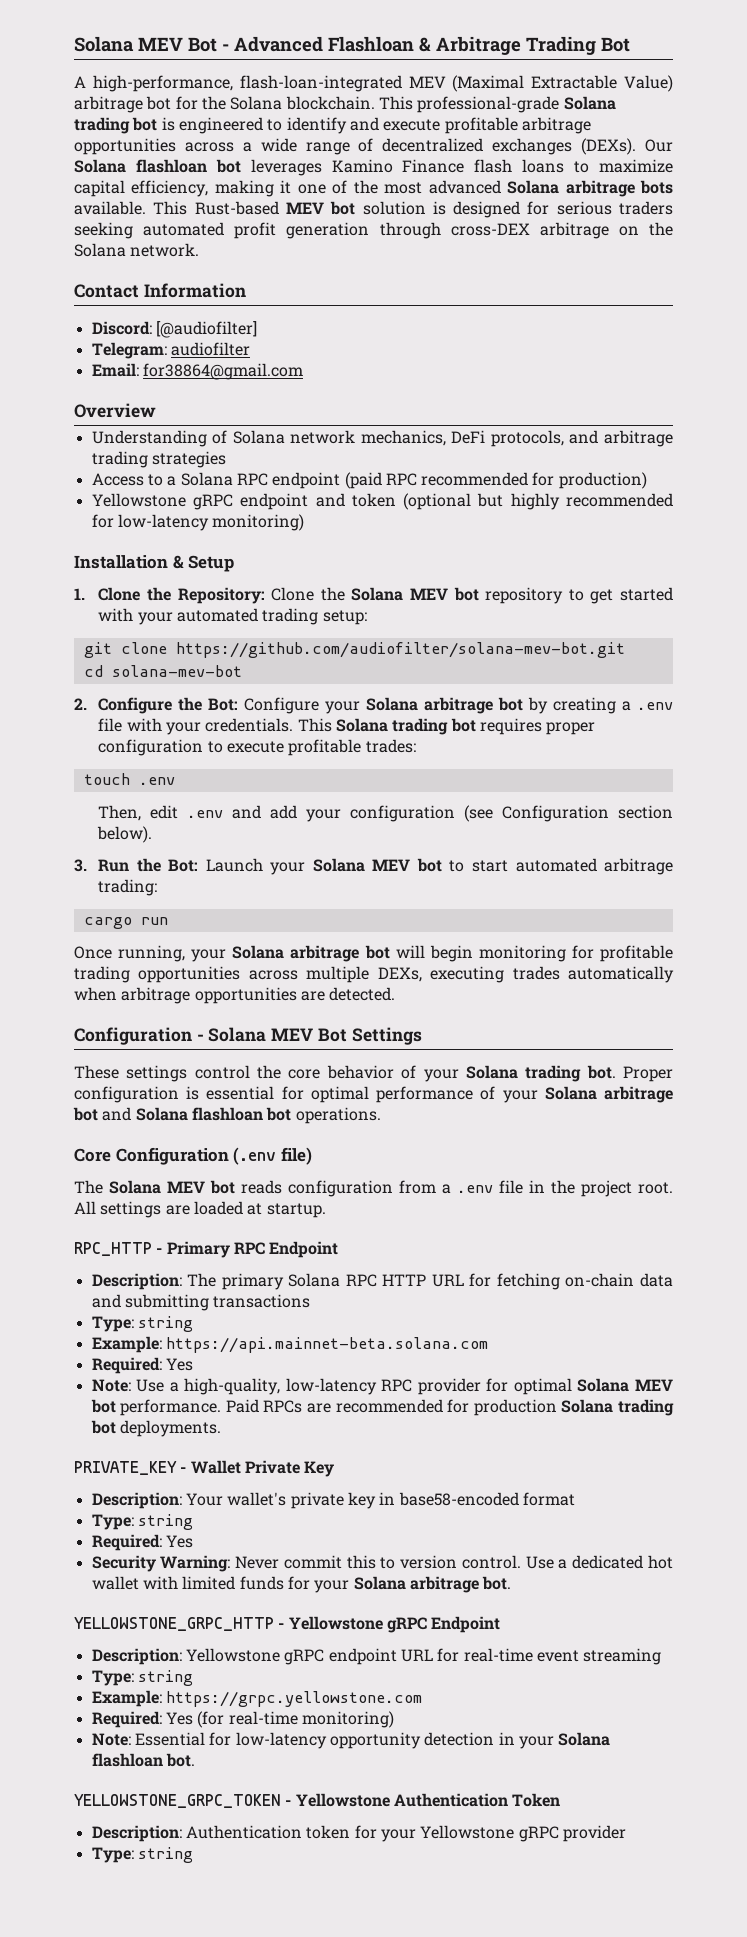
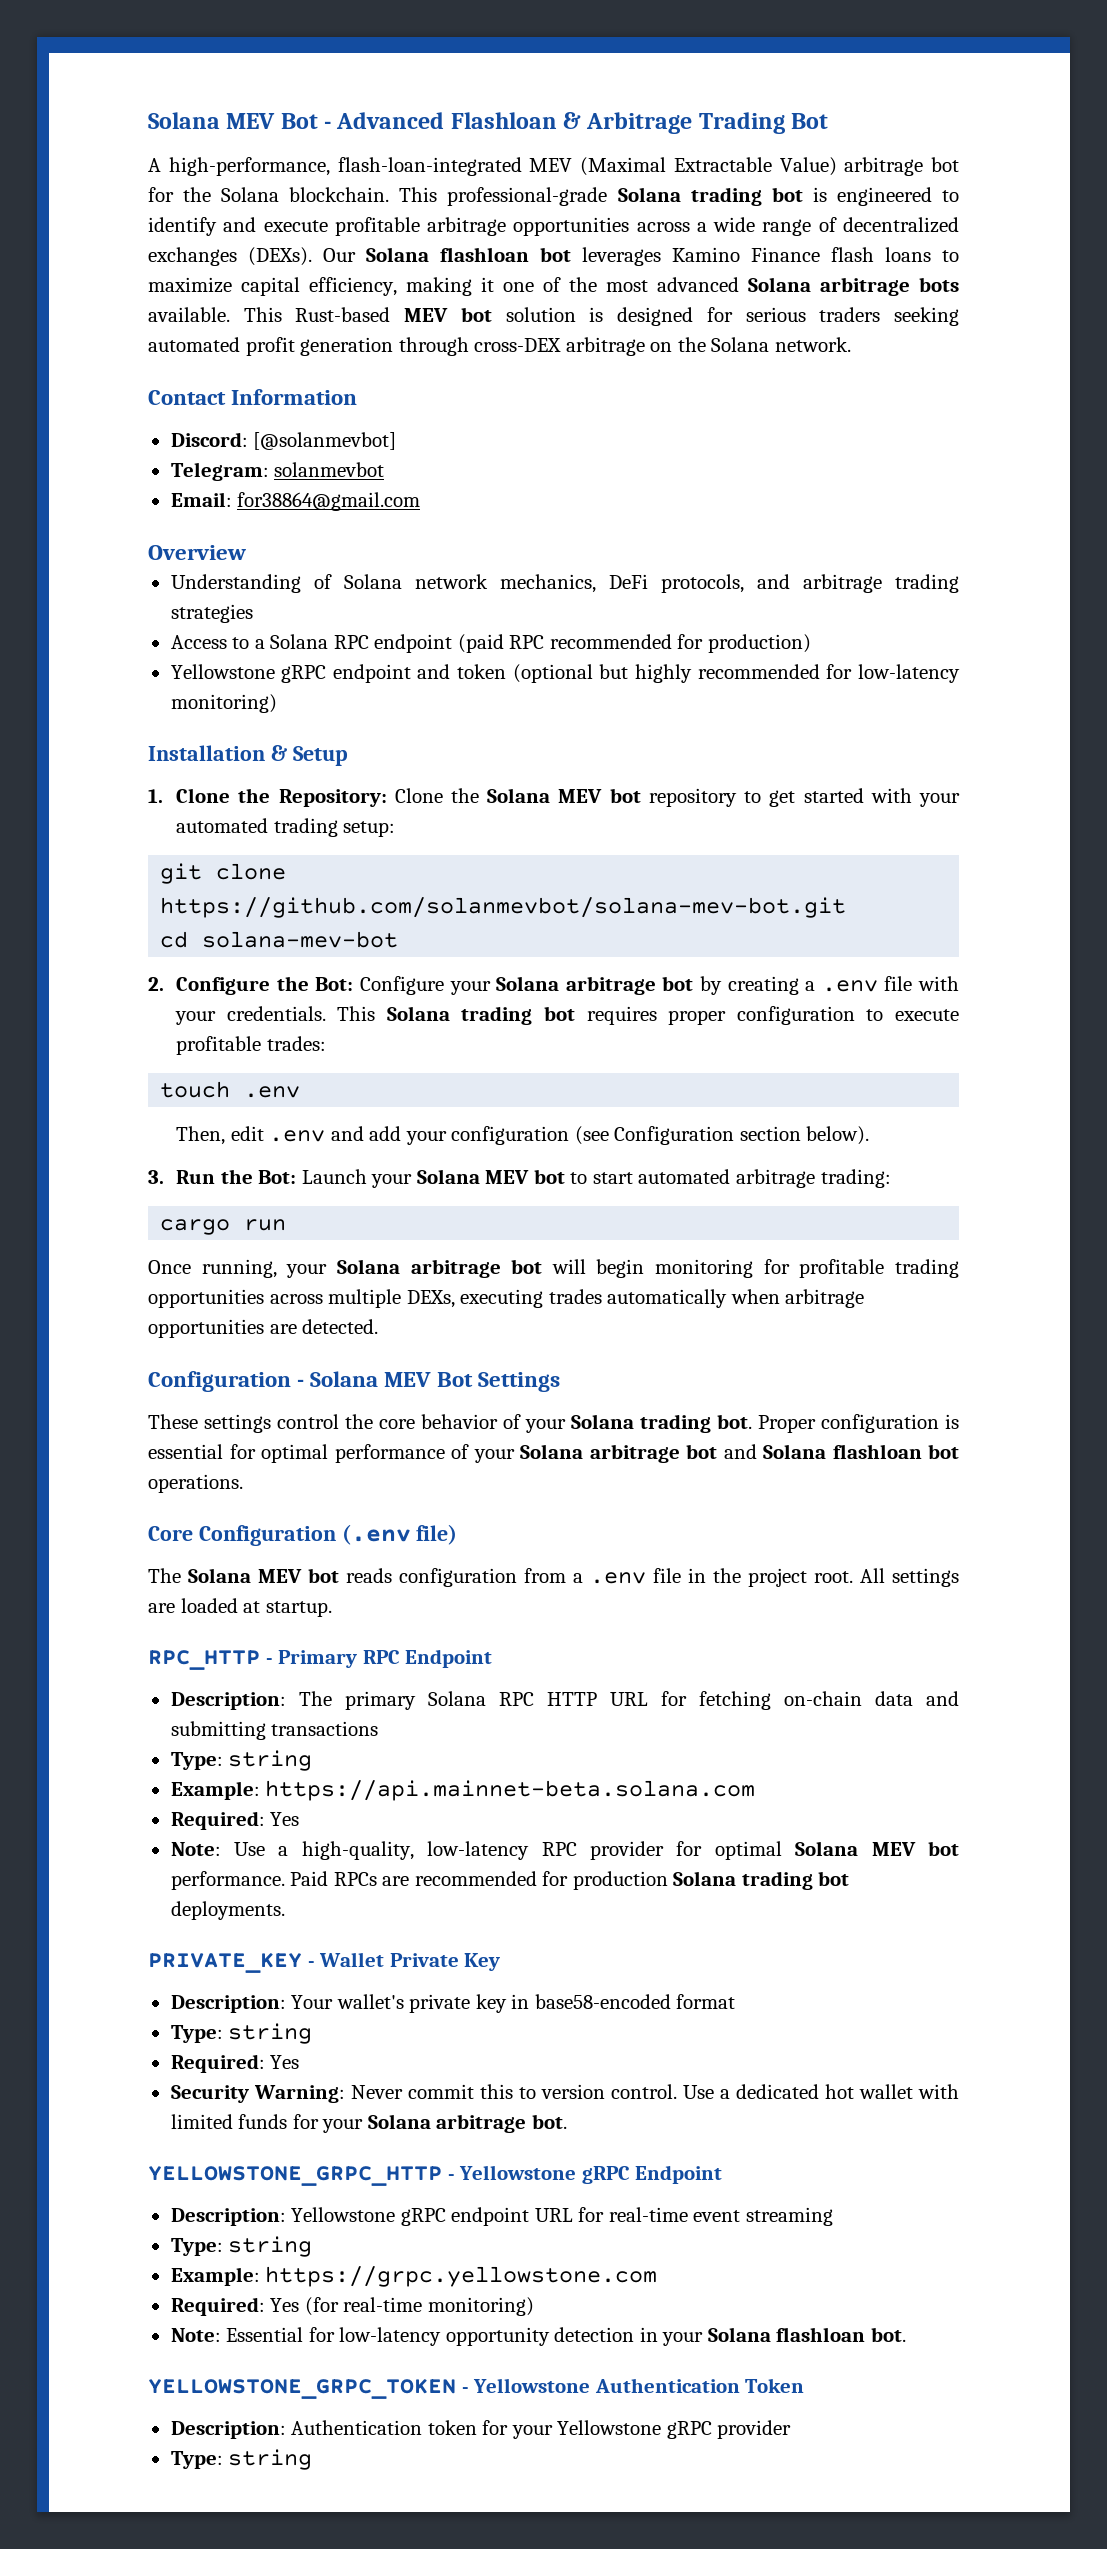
[155,321,257,338] [@audiofilter] -> [253,432,397,450] [@solanmevbot]
[170,342,250,356] audiofilter -> [274,462,385,477] solanmevbot
[175,642,625,658] https://github.com/audiofilter/solana-mev-bot.git -> [160,897,847,918] https://github.com/solanmevbot/solana-mev-bot.git

